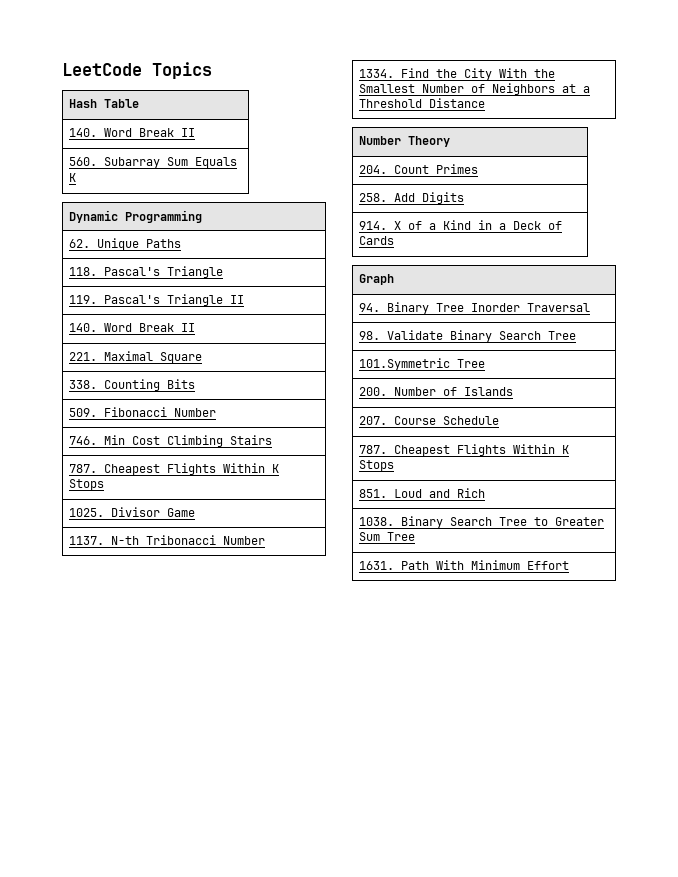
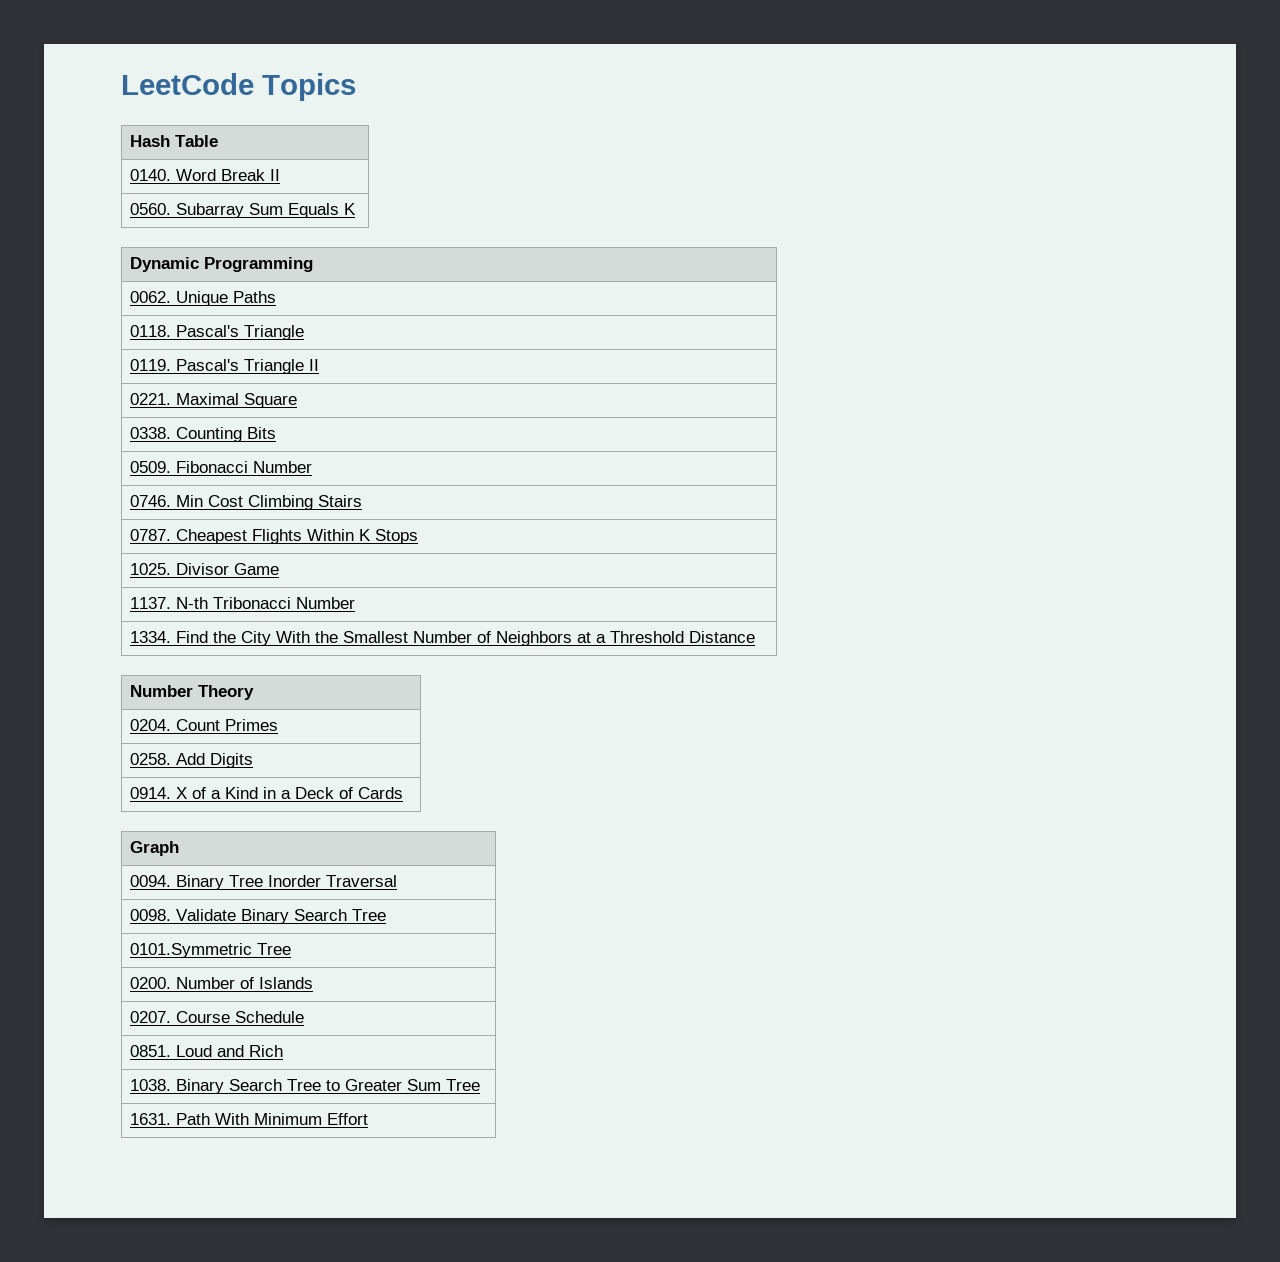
[69,128,196,137] [69,157,98,166] 140. Word Break II // 560. -> [129,169,280,181] [129,203,171,215] 0140. Word Break II // 0560.
[69,239,91,248] 62. -> [129,291,171,303] 0062.
[69,267,98,276] 118. -> [129,325,171,337] 0118.
[69,295,98,304] 119. -> [129,359,171,371] 0119.
[69,323,196,332] [69,352,98,361] 140. Word Break II // 221. -> [129,393,171,405] 0221.
[69,380,98,389] 338. -> [129,427,171,439] 0338.
[69,408,98,417] 509. -> [129,461,171,473] 0509.
[69,436,98,445] 746. -> [129,495,171,507] 0746.
[69,464,98,473] 787. -> [129,529,171,541] 0787.
[359,165,388,174] 204. -> [129,719,171,731] 0204.
[359,193,388,202] 258. -> [129,753,171,765] 0258.
[359,221,388,230] 914. -> [129,787,171,799] 0914.
[359,303,381,312] 94. -> [129,875,171,887] 0094.
[359,331,381,340] 98. -> [129,909,171,921] 0098.
[359,358,486,370] [359,387,388,396] 101.Symmetric Tree // 200. -> [129,943,291,958] [129,977,171,989] 0101.Symmetric Tree // 0200.
[359,416,388,425] 207. -> [129,1011,171,1023] 0207.
[359,444,570,456] [359,460,395,471] [359,489,388,498] 787. Cheapest Flights Within K Stops // 851. -> [129,1045,171,1057] 0851.

